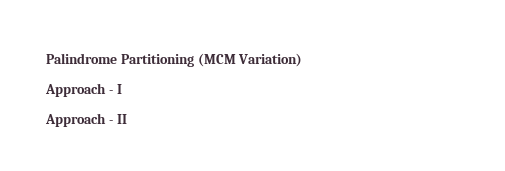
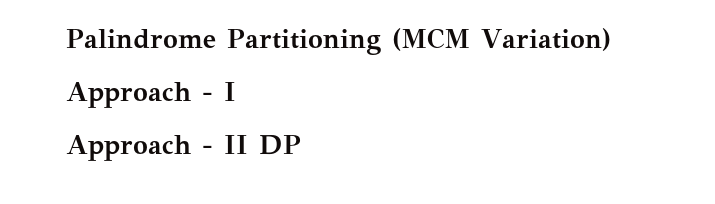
(127, 119) none -> [259,135,301,155] DP

